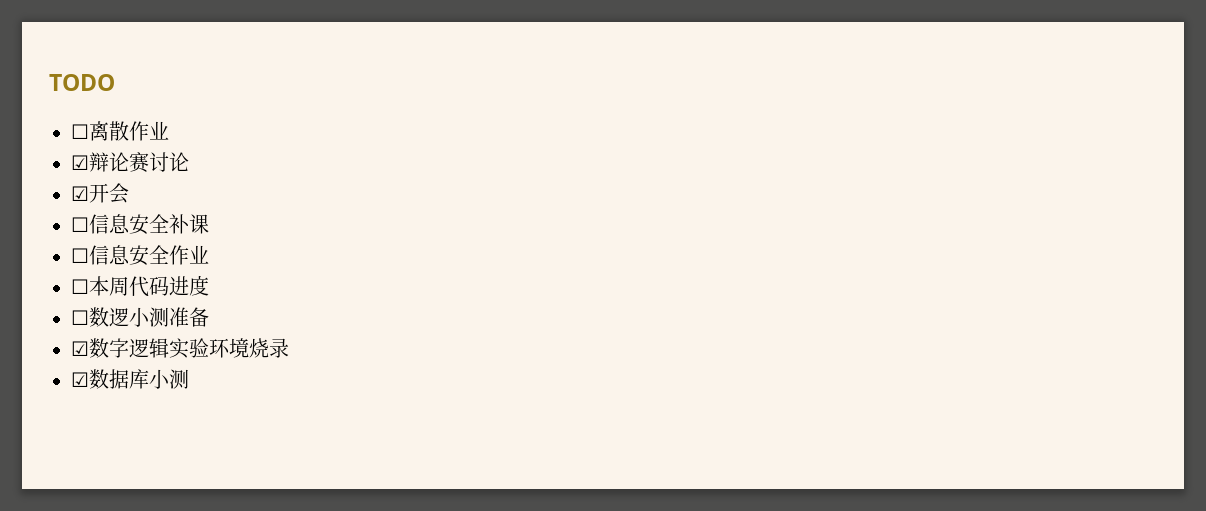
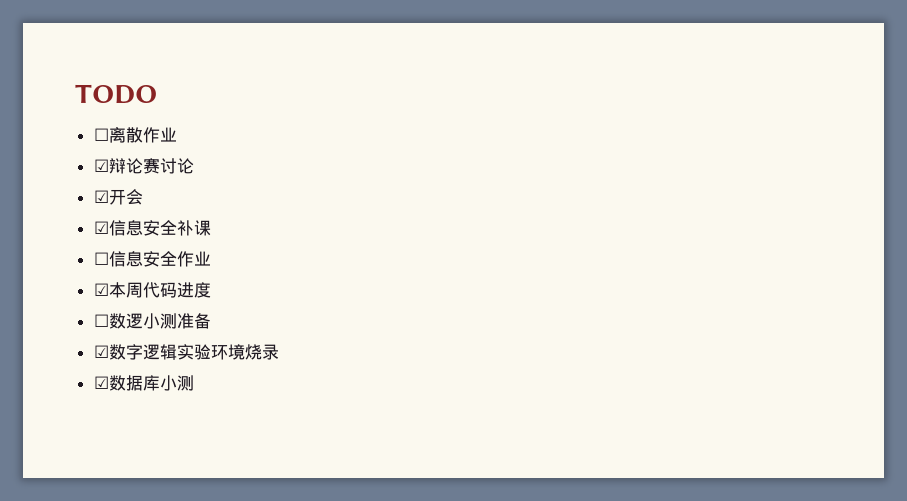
[71,217,89,232] ☐ -> [93,221,109,234] ☑
[71,279,89,294] ☐ -> [93,283,109,296] ☑

